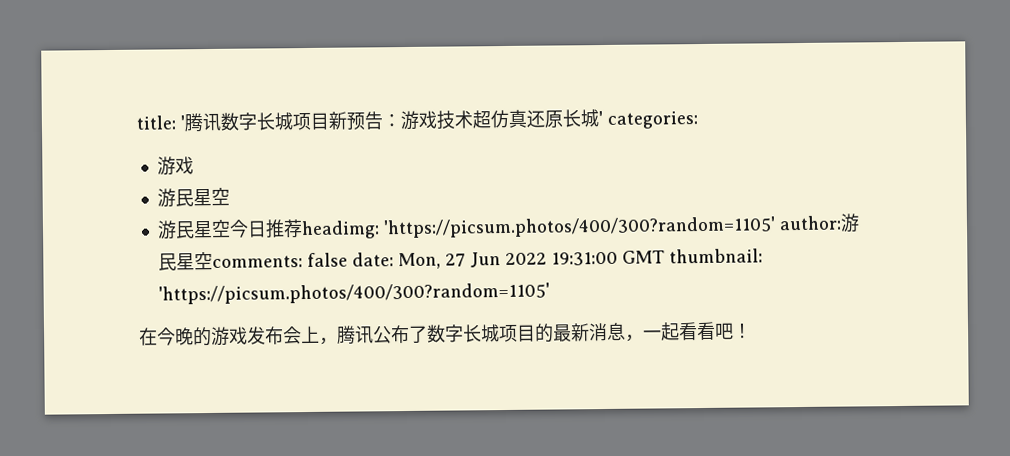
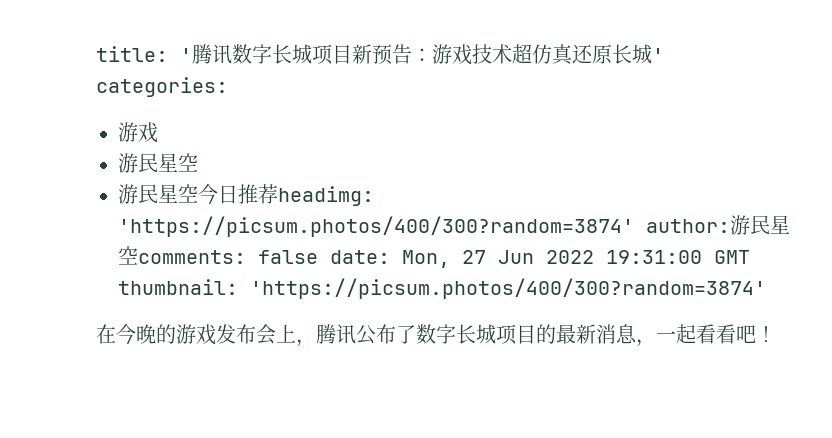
[382,216,776,239] 'https://picsum.photos/400/300?random=1105' -> [118,216,634,237] 'https://picsum.photos/400/300?random=3874'
[157,282,550,305] 'https://picsum.photos/400/300?random=1105' -> [250,278,766,299] 'https://picsum.photos/400/300?random=3874'

